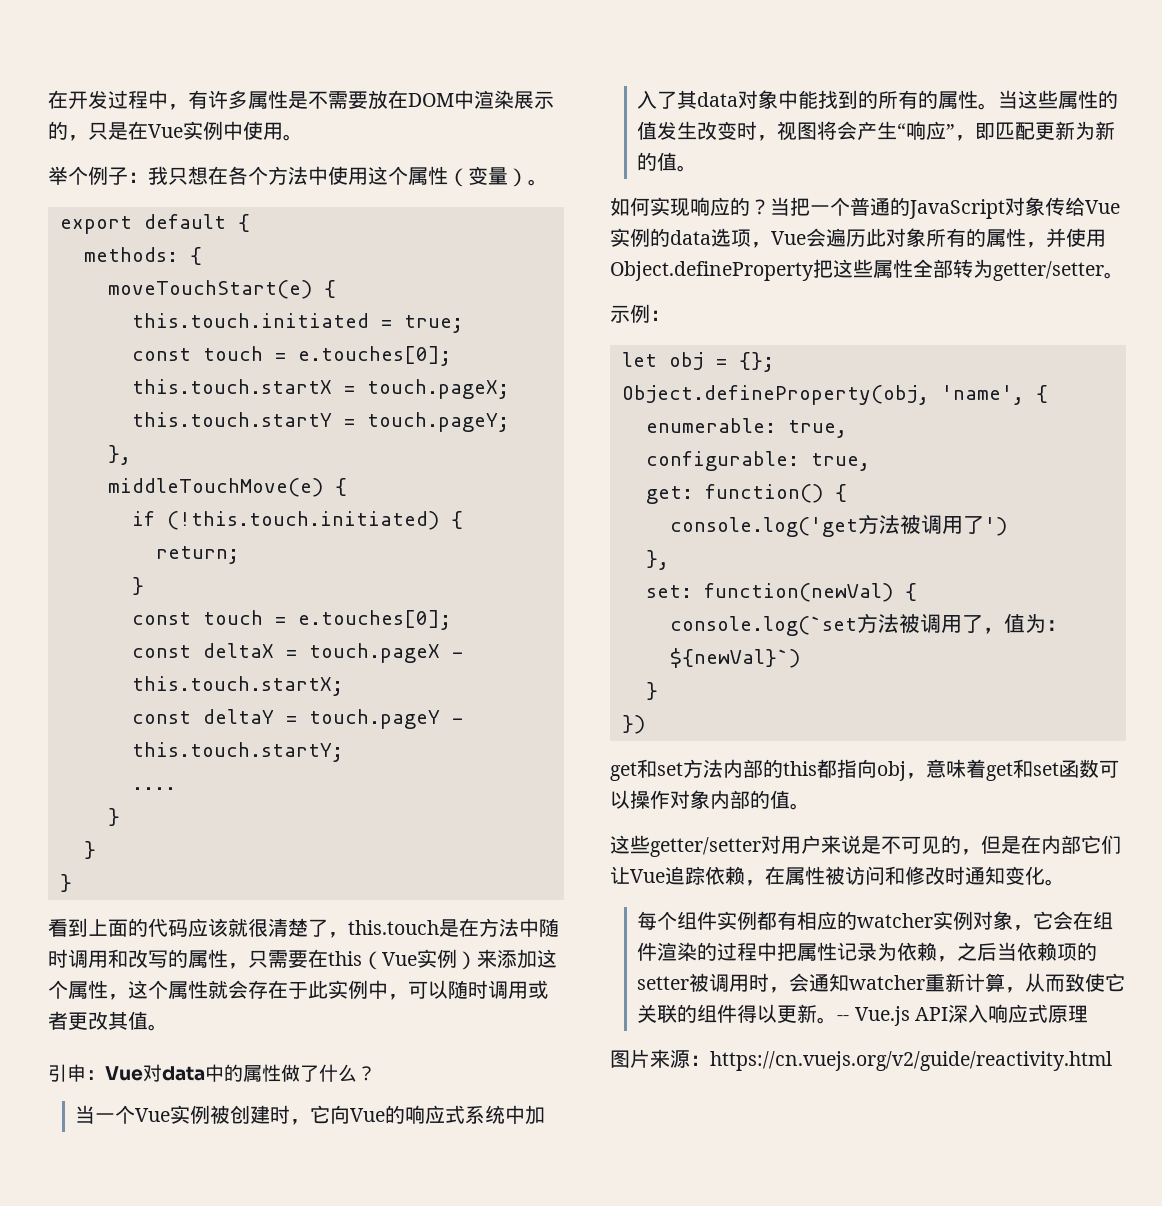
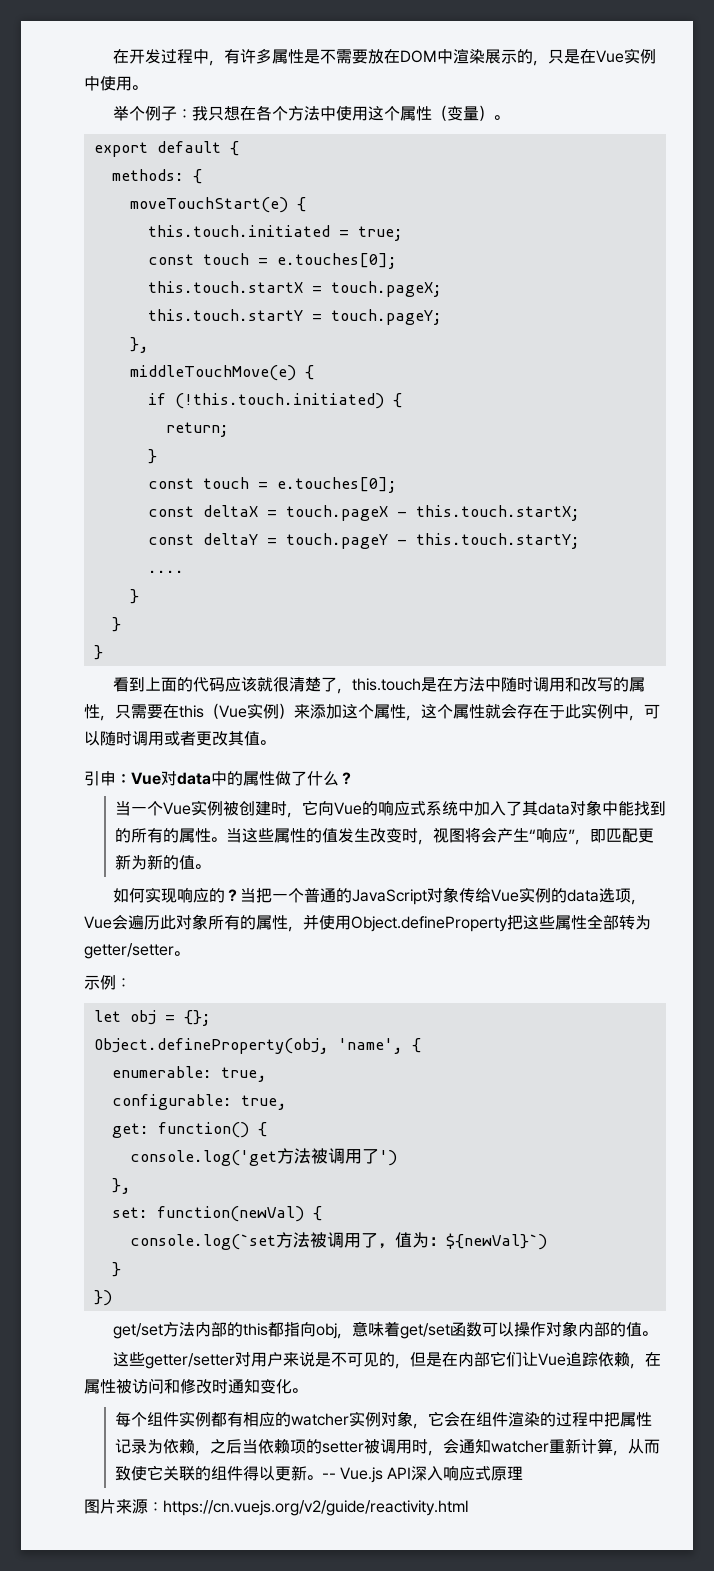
[610,759,683,781] get和set -> [113,1323,164,1339] get/set
[986,759,1059,781] get和set -> [400,1323,451,1339] get/set

